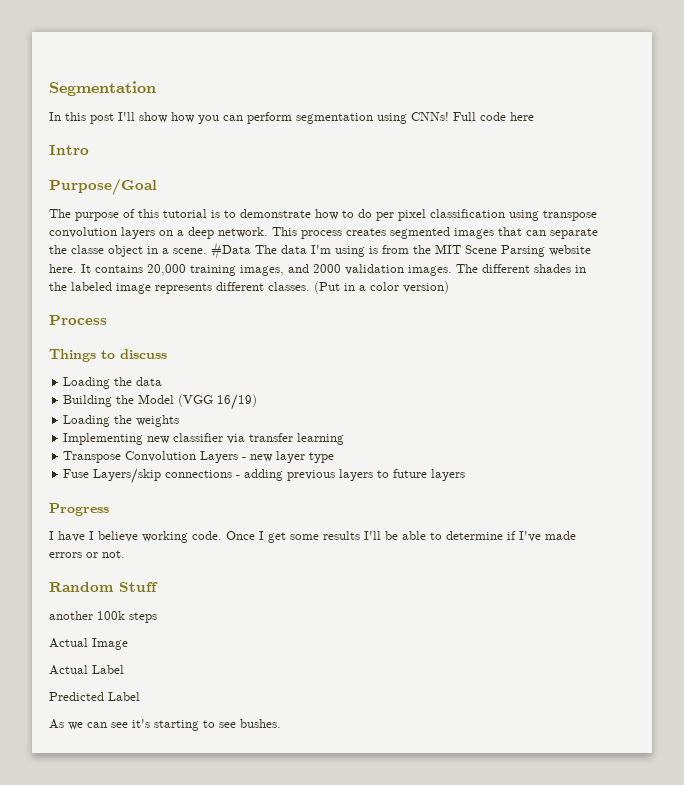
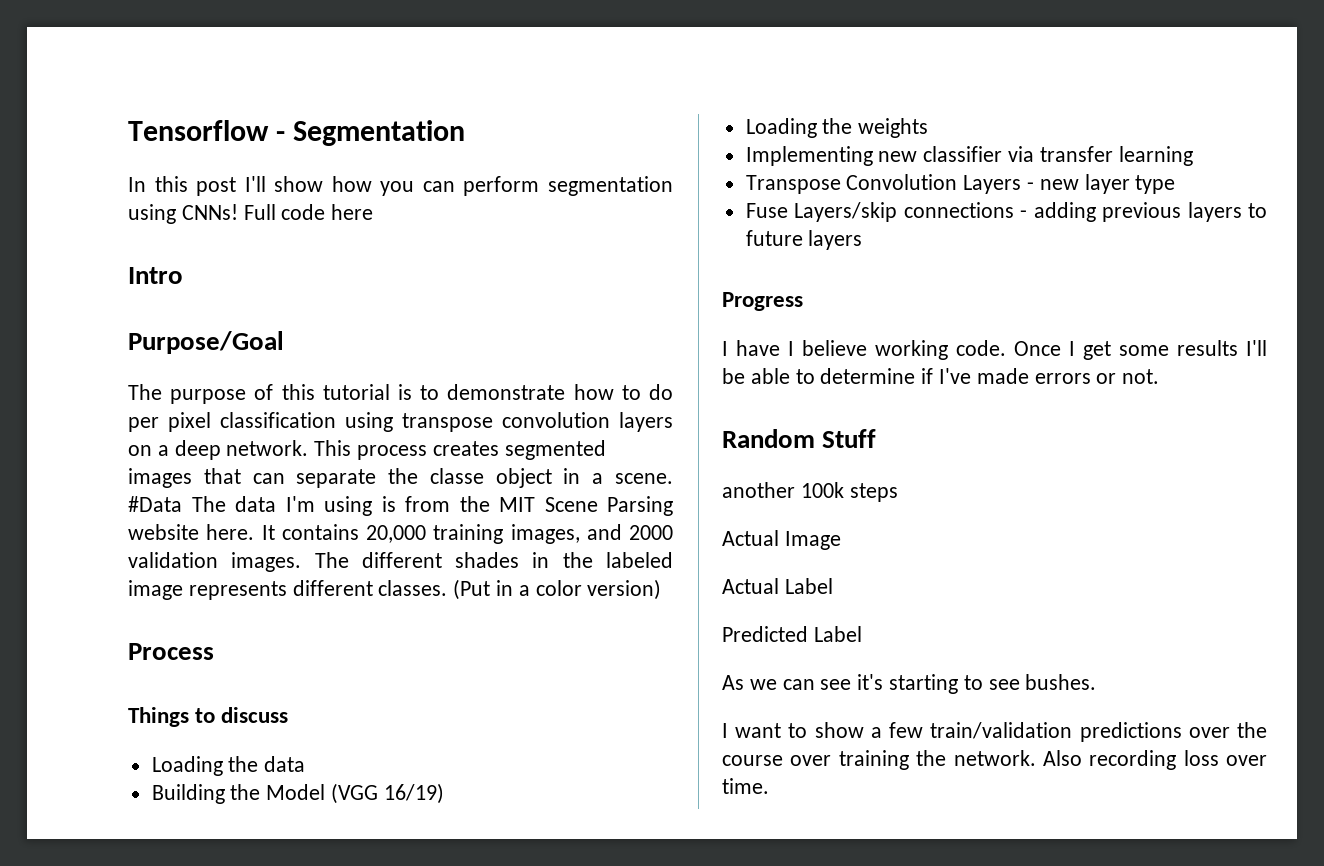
(49, 88) none -> [128,120,285,141] Tensorflow -
(281, 723) none -> [722,722,1267,742] [722,750,1267,770] [722,778,769,794] // I want to show a few train/validation predictions over the course over training the network. Also recording loss over time.

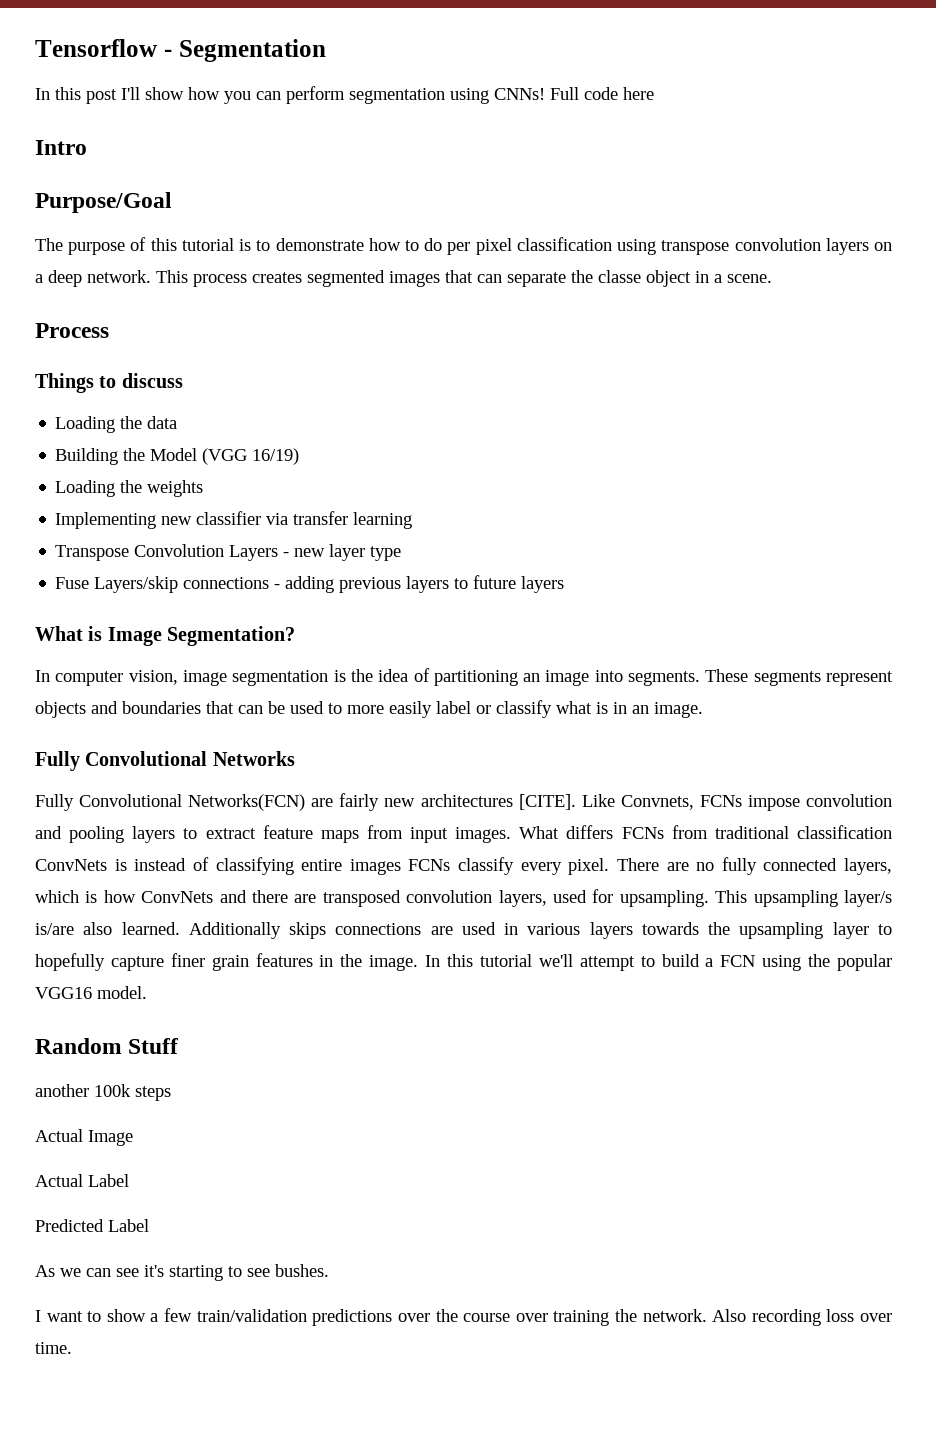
[128,496,673,516] [128,524,673,544] [128,552,673,572] [128,579,662,600] #Data The data I'm using is from the MIT Scene Parsing website here. It contains 20,000 training images, and 2000 validation images. The different shades in the labeled image represents different classes. (Put in a color version) -> (772, 278) none
[722,292,803,311] [722,340,1267,360] [722,368,1160,384] Progress // I have I believe working code. Once I get some results I'll be able to determine if I've made errors or not. -> [35,626,296,646] [35,668,893,686] [35,700,703,718] [35,751,295,771] [35,793,893,811] [35,825,892,843] [35,857,892,875] [35,889,892,907] [35,922,892,939] [35,953,893,971] [35,986,147,999] What is Image Segmentation? // In computer vision, image segmentation is the idea of partitioning an image into segments. These segments represent objects and boundaries that can be used to more easily label or classify what is in an image. // Fully Convolutional Networks // Fully Convolutional Networks(FCN) are fairly new architectures [CITE]. Like Convnets, FCNs impose convolution and pooling layers to extract feature maps from input images. What differs FCNs from traditional classification ConvNets is instead of classifying entire images FCNs classify every pixel. There are no fully connected layers, which is how ConvNets and there are transposed convolution layers, used for upsampling. This upsampling layer/s is/are also learned. Additionally skips connections are used in various layers towards the upsampling layer to hopefully capture finer grain features in the image. In this tutorial we'll attempt to build a FCN using the popular VGG16 model.

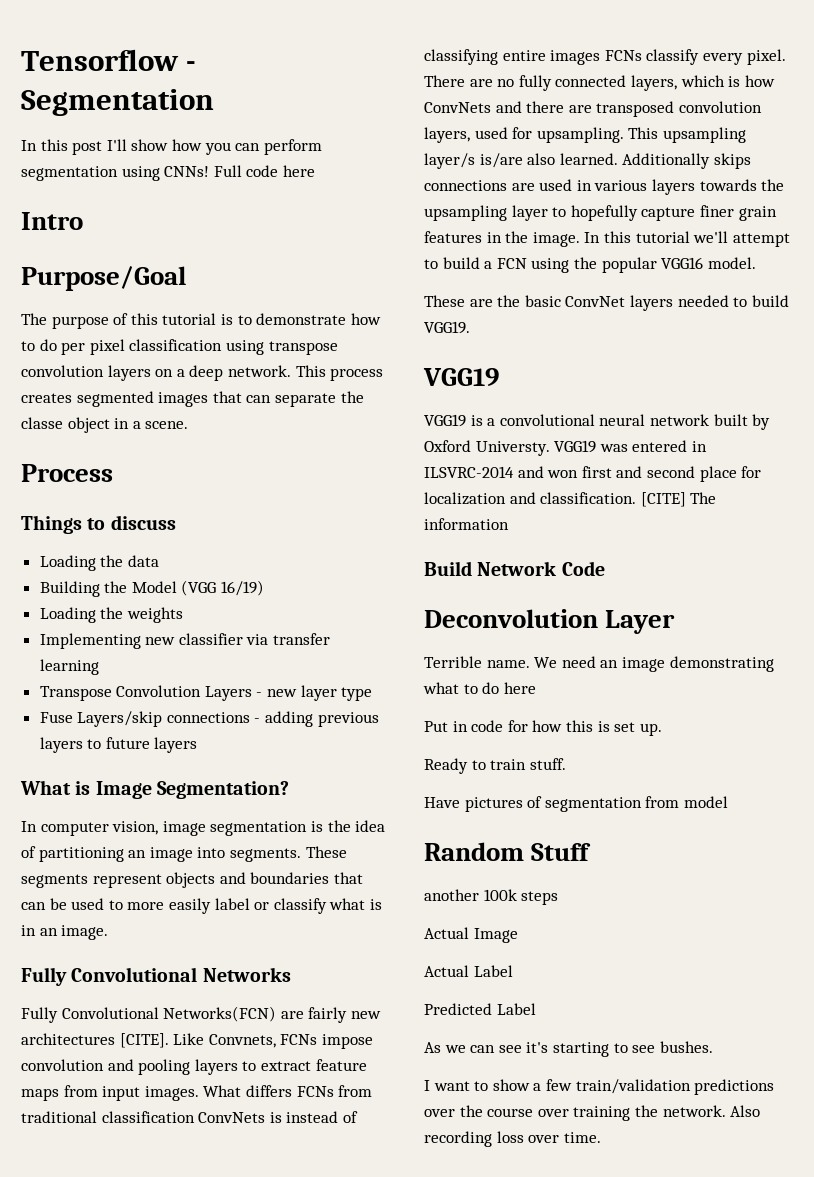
(147, 992) none -> [424,295,789,311] [424,321,470,334] [423,368,499,386] [424,414,771,430] [424,440,707,456] [424,466,762,482] [424,492,717,507] [424,518,509,530] [424,561,605,576] [424,609,676,634] [424,656,774,672] [423,682,536,694] [424,720,662,736] [424,758,566,774] [424,796,728,812] // These are the basic ConvNet layers needed to build VGG19. // VGG19 // VGG19 is a convolutional neural network built by Oxford Universty. VGG19 was entered in ILSVRC-2014 and won first and second place for localization and classification. [CITE] The information // Build Network Code // Deconvolution Layer // Terrible name. We need an image demonstrating what to do here // Put in code for how this is set up. // Ready to train stuff. // Have pictures of segmentation from model

